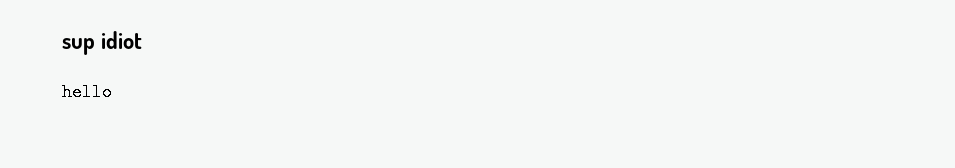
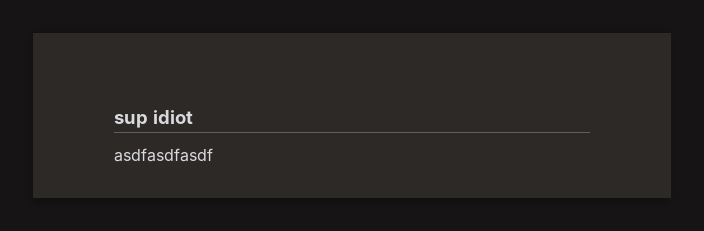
[62,83,112,101] hello -> [114,148,213,162] asdfasdfasdf

